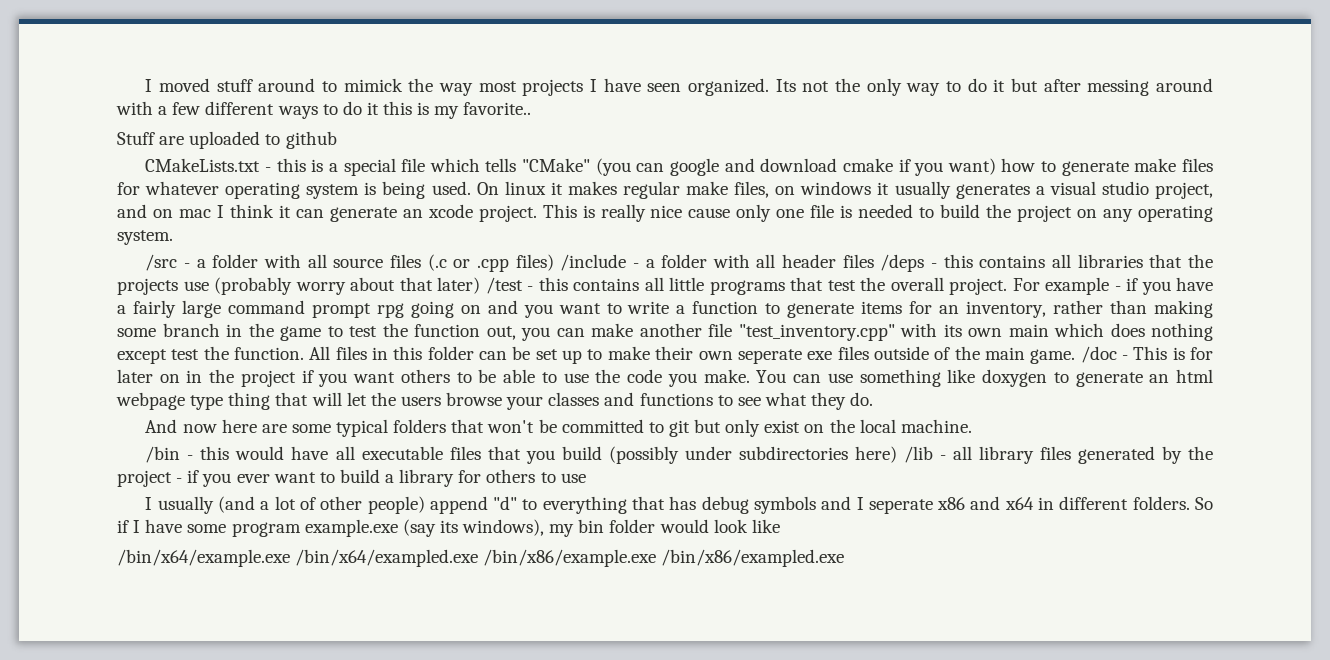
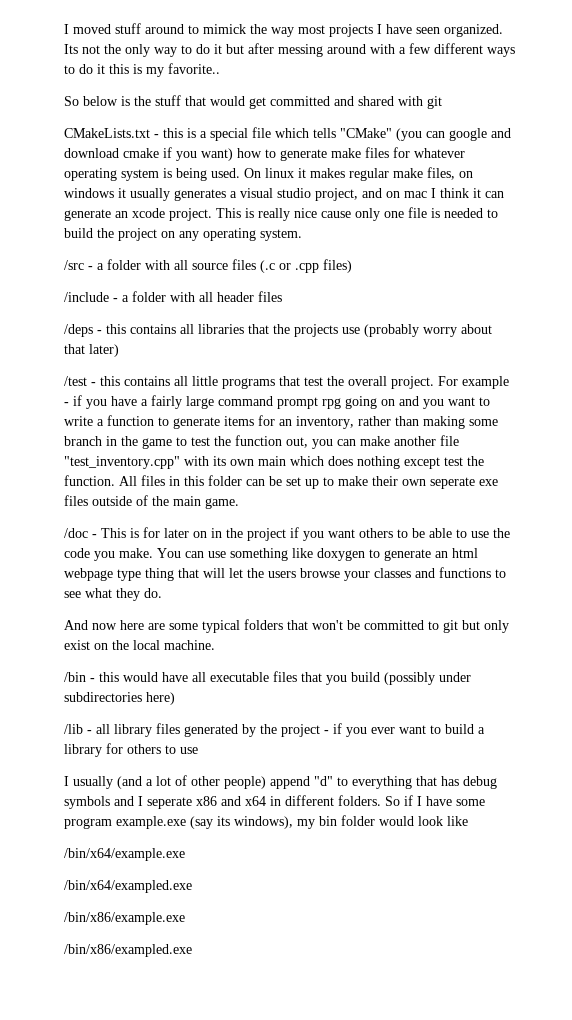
[117,131,337,149] Stuff are uploaded to github -> [64,95,442,109] So below is the stuff that would get committed and shared with git
(554, 262) none -> (352, 266) //
(874, 261) none -> (282, 296) //
(480, 285) none -> (119, 350) //
(1076, 356) none -> (239, 503) //
(897, 454) none -> (175, 698) //
(290, 558) none -> (185, 854) //
(479, 558) none -> (192, 886) //
(657, 558) none -> (185, 918) //

